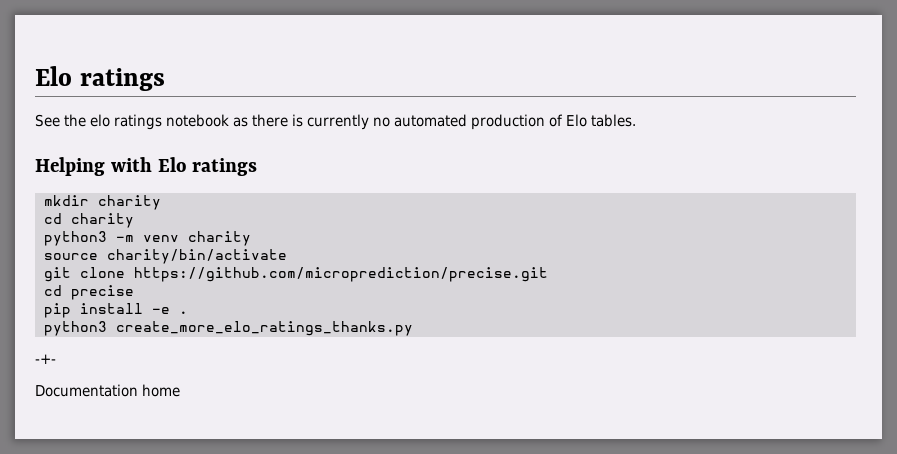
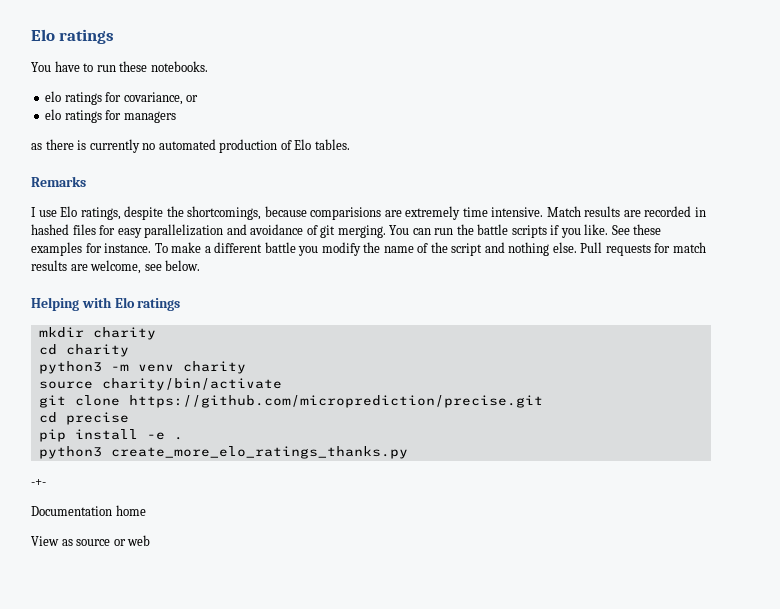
[35,66,165,91] [35,114,229,130] Elo ratings // See the elo ratings notebook -> [31,29,115,44] [31,61,208,72] [45,91,199,105] [45,109,176,123] Elo ratings // You have to run these notebooks. // elo ratings for covariance, or // elo ratings for managers //
(636, 120) none -> [31,176,86,187] [31,206,706,220] [31,224,662,238] [31,242,706,256] [31,260,201,274] // Remarks // I use Elo ratings, despite the shortcomings, because comparisions are extremely time intensive. Match results are recorded in hashed files for easy parallelization and avoidance of git merging. You can run the battle scripts if you like. See these examples for instance. To make a different battle you modify the name of the script and nothing else. Pull requests for match results are welcome, see below.
(180, 390) none -> [31,535,151,546] // View as source or web

